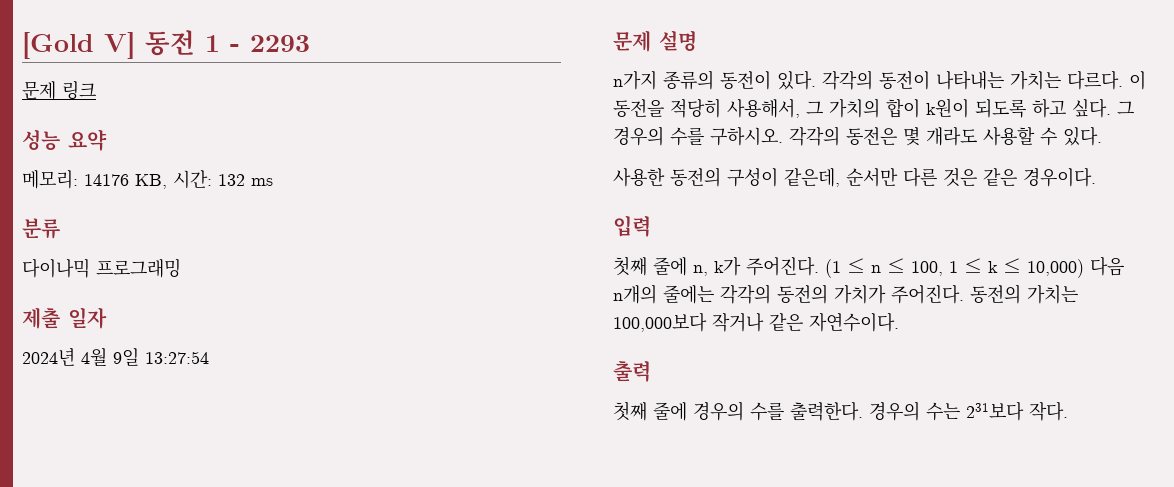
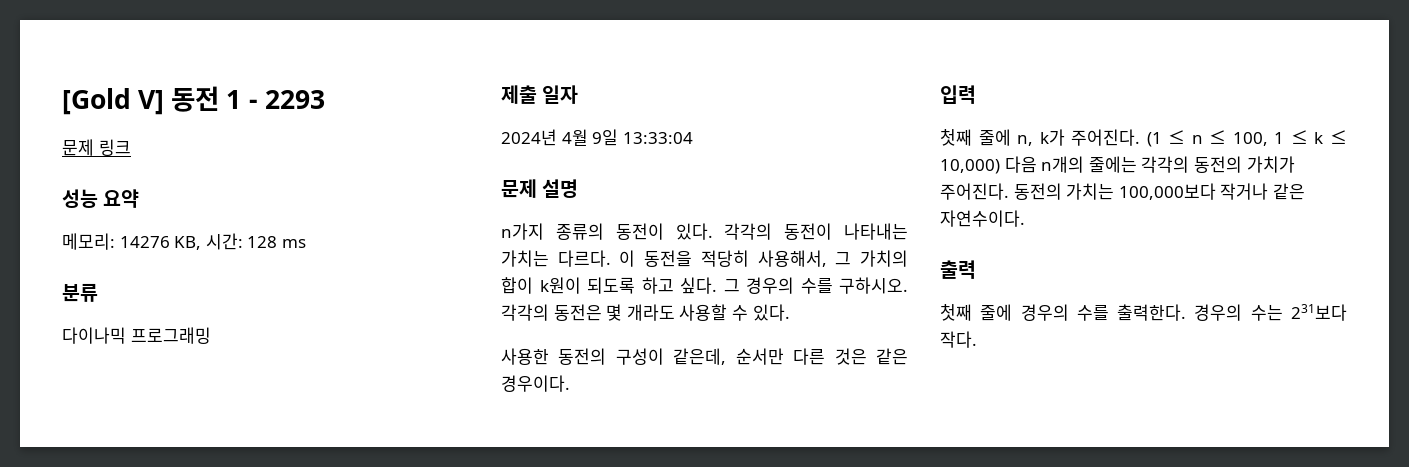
[84,174,129,186] 14176 -> [119,236,170,248] 14276
[218,174,245,186] 132 -> [247,236,278,248] 128
[145,351,209,364] 13:27:54 -> [622,132,693,144] 13:33:04

